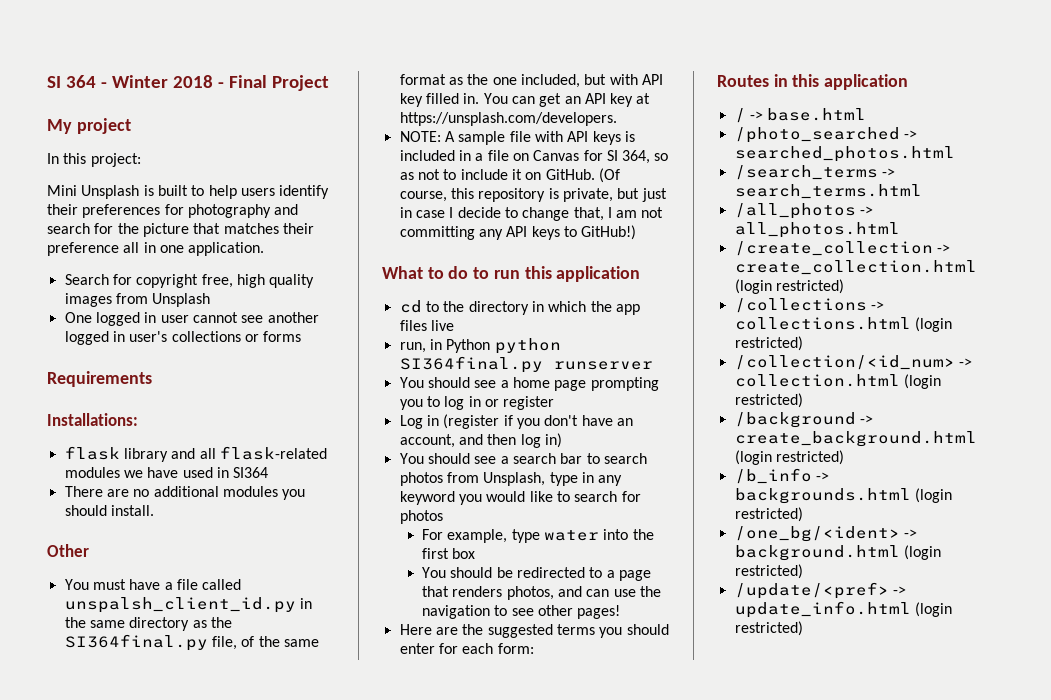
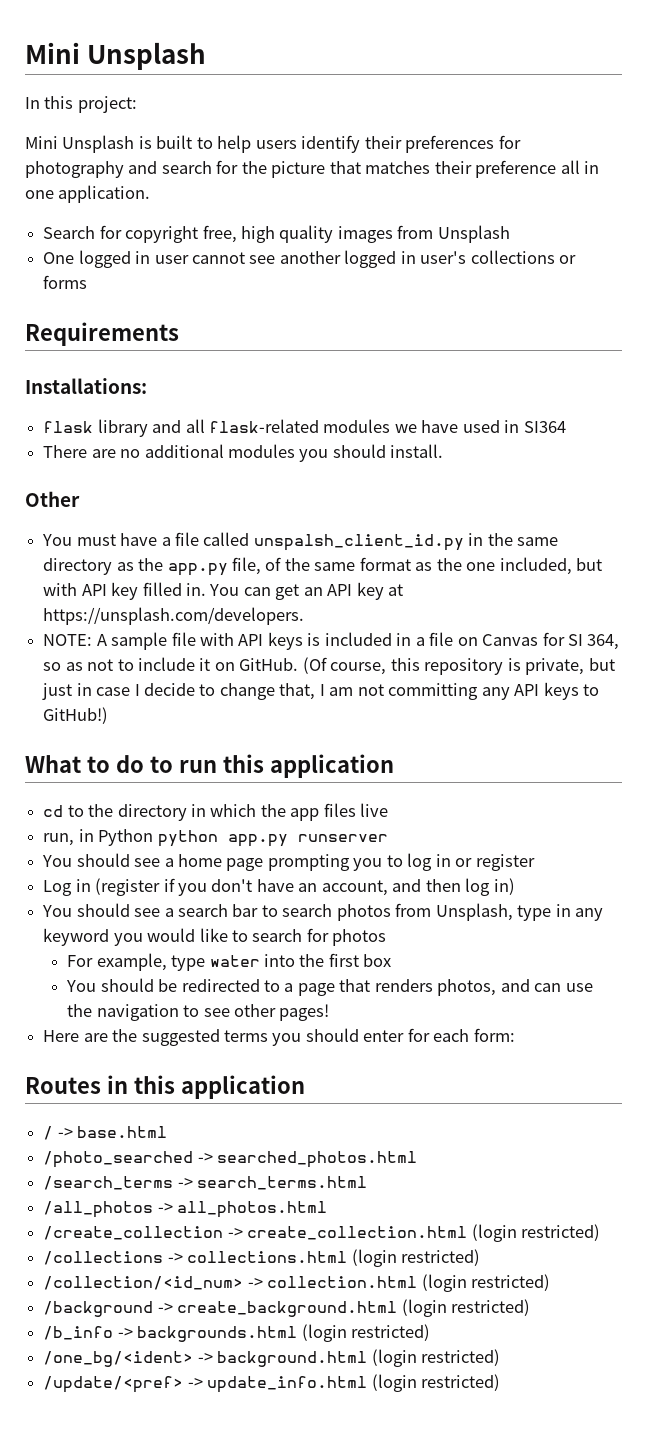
[47,75,329,91] [47,118,131,134] SI 364 - Winter 2018 - Final Project // My project -> [25,42,207,70] Mini Unsplash
[64,634,208,651] SI364final.py -> [167,563,228,576] app.py
[399,356,543,373] SI364final.py -> [227,834,288,847] app.py

